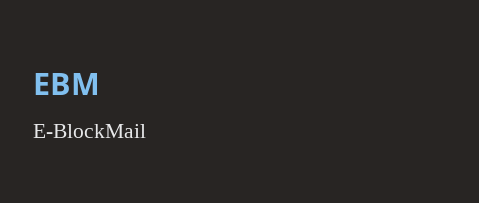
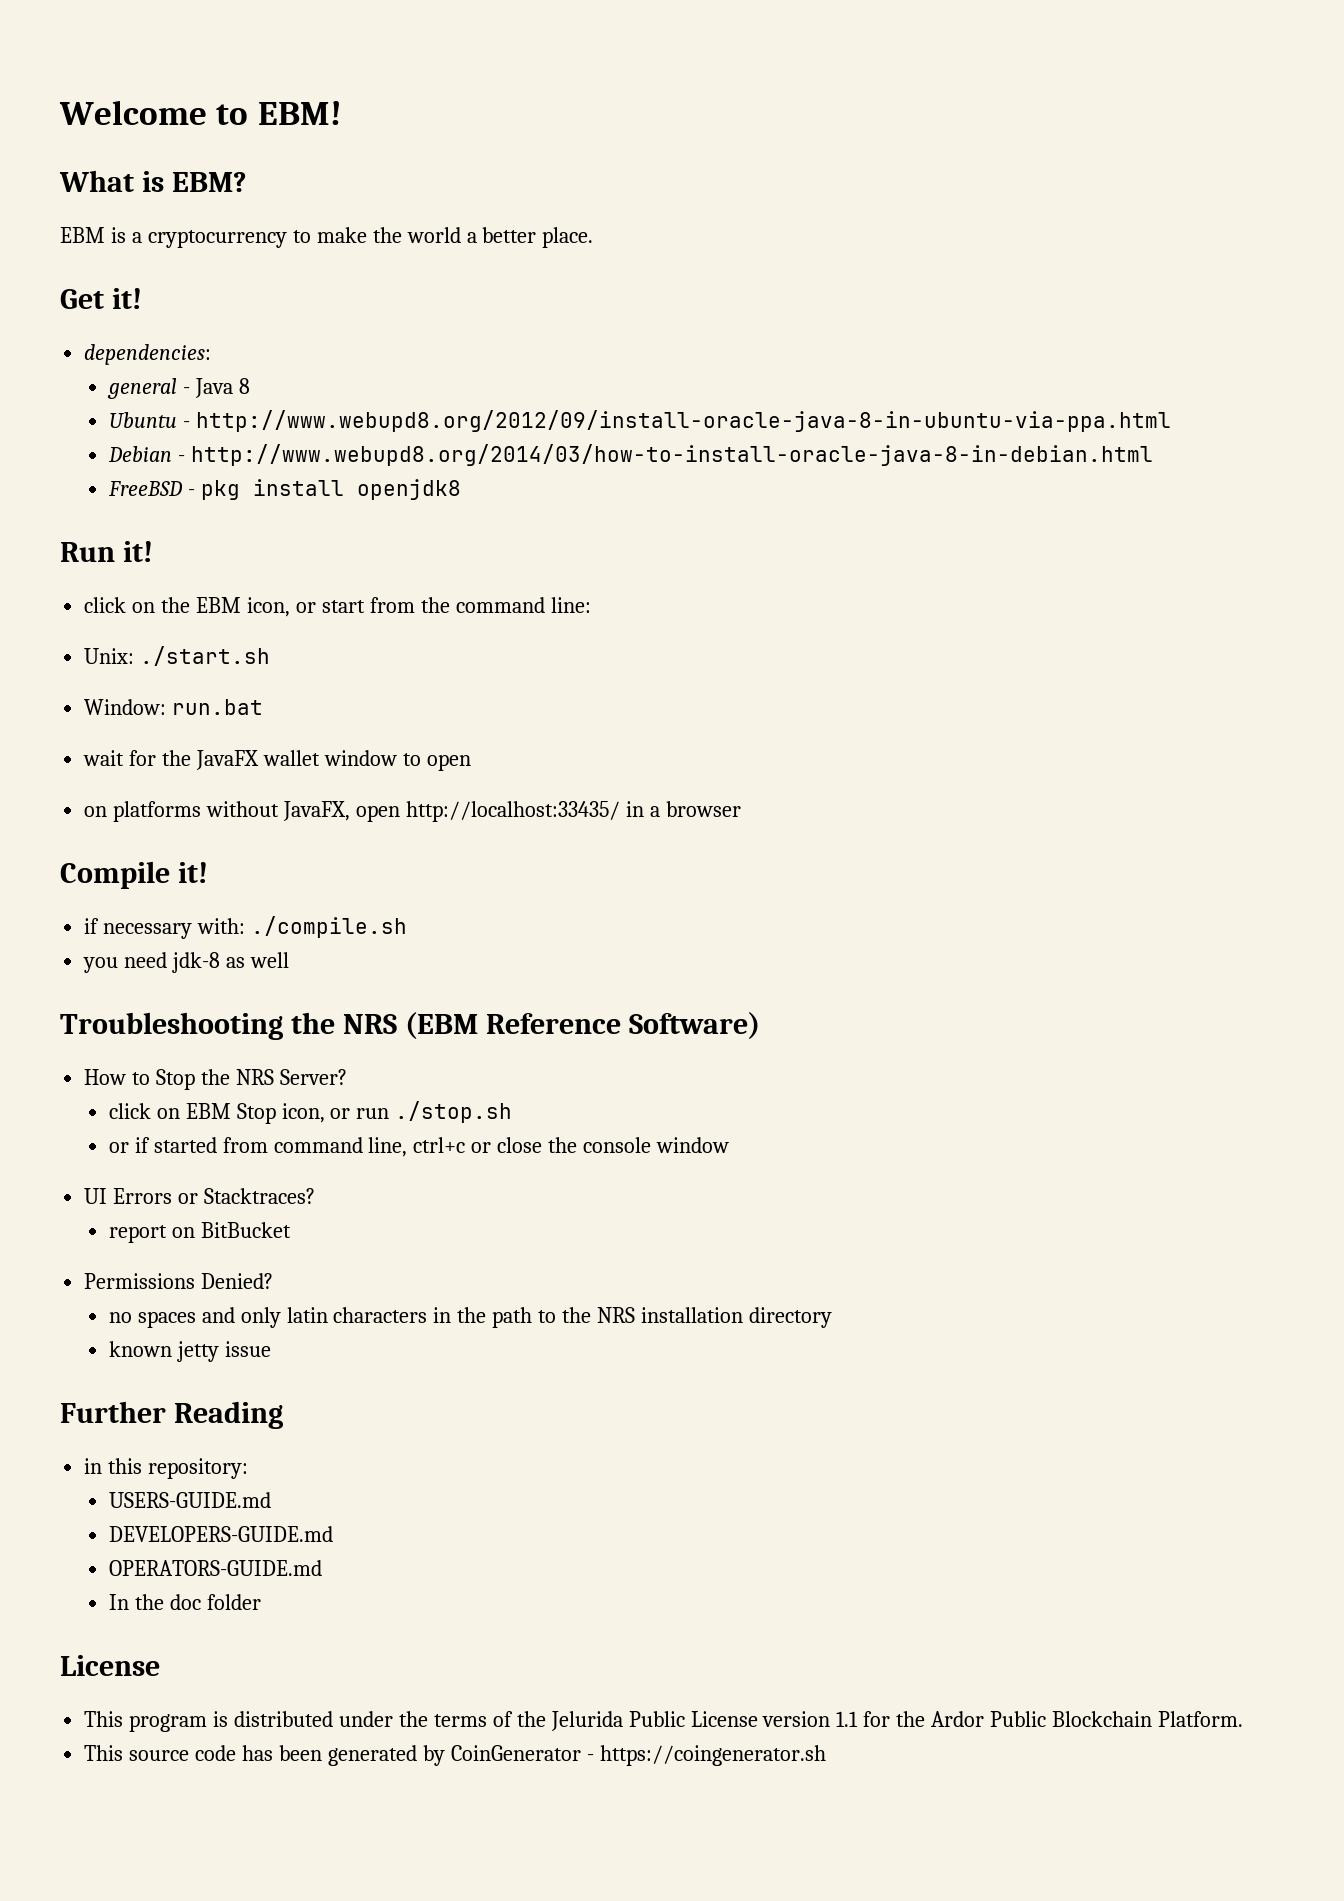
[33,73,100,95] [33,124,146,138] EBM // E-BlockMail -> [59,100,342,125] [59,170,247,192] [60,227,594,248] [60,288,142,309] [84,344,212,365] [106,378,250,399] [108,410,1171,432] [107,444,1153,466] [107,479,461,500] [60,541,153,562] [84,597,591,617] [84,646,271,666] [84,699,264,715] [83,750,471,771] [84,801,741,822] [60,861,208,889] [84,916,408,939] [83,952,289,973] [60,1012,760,1040] [84,1069,347,1090] [108,1101,513,1124] [108,1137,730,1157] [84,1188,316,1204] [108,1222,291,1243] [84,1273,274,1289] [108,1307,832,1328] [108,1341,271,1362] [60,1401,283,1429] [84,1458,249,1479] [108,1492,271,1508] [108,1526,333,1542] [108,1560,322,1576] [108,1594,261,1610] [60,1655,160,1676] [84,1711,1244,1732] [84,1745,826,1766] Welcome to EBM! // What is EBM? // EBM is a cryptocurrency to make the world a better place. // Get it! // dependencies: // general - Java 8 // Ubuntu - http://www.webupd8.org/2012/09/install-oracle-java-8-in-ubuntu-via-ppa.html // Debian - http://www.webupd8.org/2014/03/how-to-install-oracle-java-8-in-debian.html // FreeBSD - pkg install openjdk8 // Run it! // click on the EBM icon, or start from the command line: // Unix: ./start.sh // Window: run.bat // wait for the JavaFX wallet window to open // on platforms without JavaFX, open http://localhost:33435/ in a browser // Compile it! // if necessary with: ./compile.sh // you need jdk-8 as well // Troubleshooting the NRS (EBM Reference Software) // How to Stop the NRS Server? // click on EBM Stop icon, or run ./stop.sh // or if started from command line, ctrl+c or close the console window // UI Errors or Stacktraces? // report on BitBucket // Permissions Denied? // no spaces and only latin characters in the path to the NRS installation directory // known jetty issue // Further Reading // in this repository: // USERS-GUIDE.md // DEVELOPERS-GUIDE.md // OPERATORS-GUIDE.md // In the doc folder // License // This program is distributed under the terms of the Jelurida Public License version 1.1 for the Ardor Public Blockchain Platform. // This source code has been generated by CoinGenerator - https://coingenerator.sh

